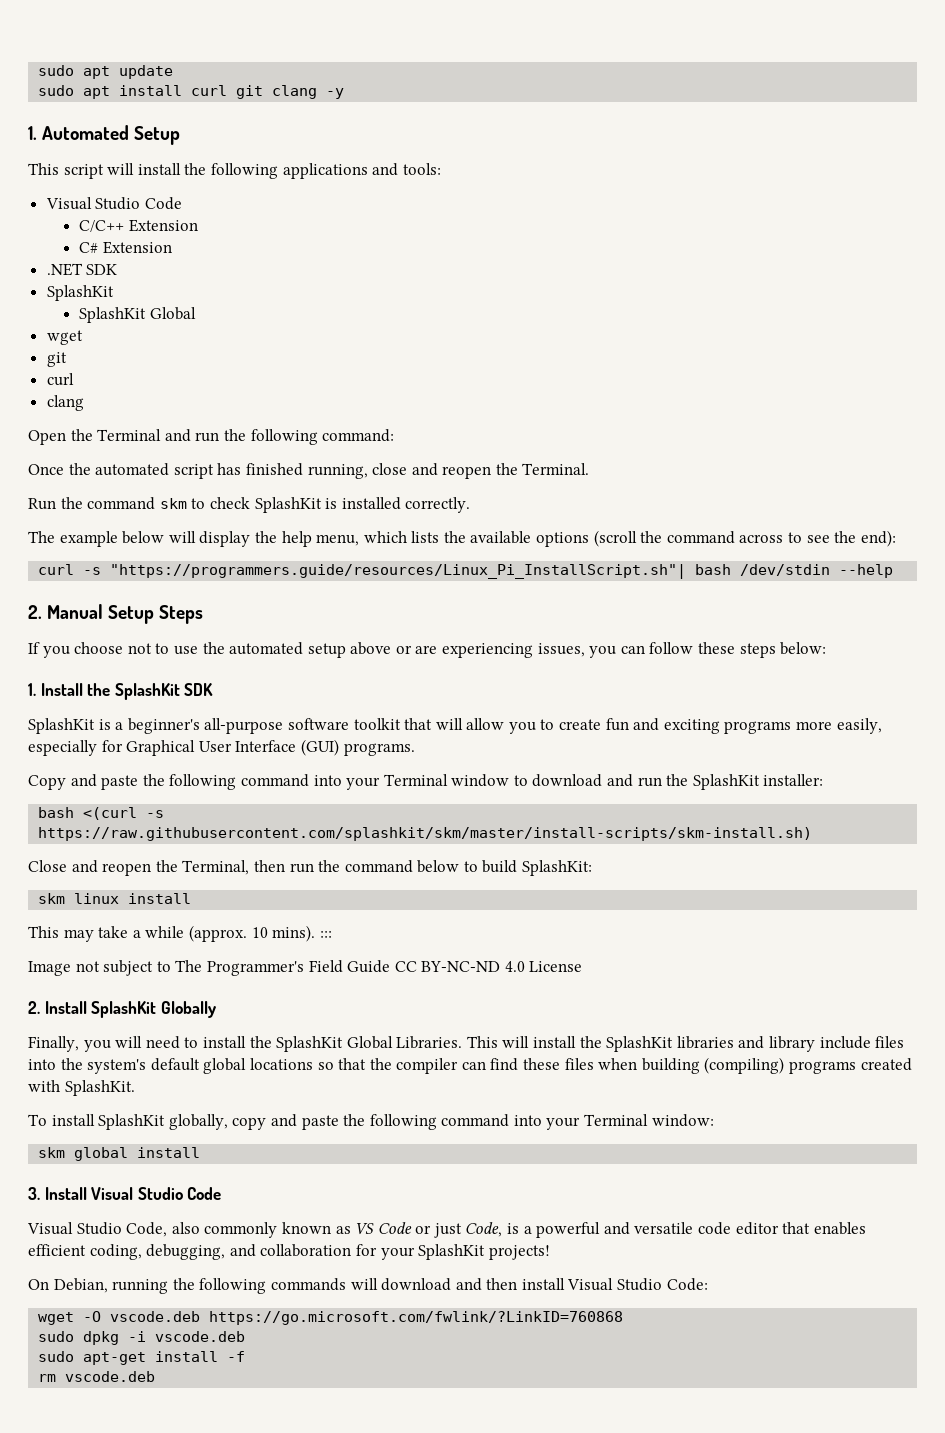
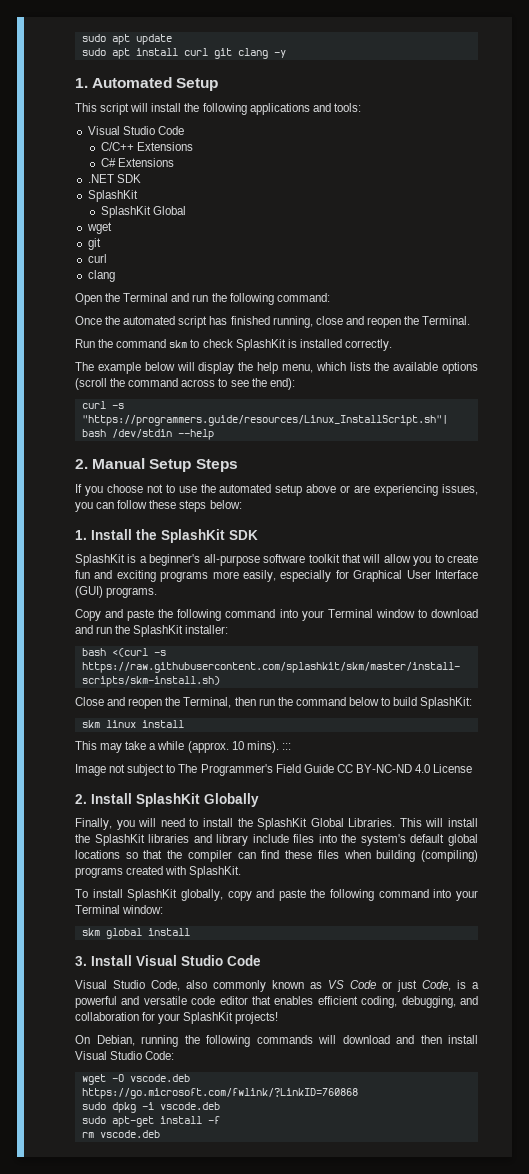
[128,219,198,232] Extension -> [136,142,193,151] Extensions
[102,241,172,254] Extension -> [117,158,174,167] Extensions
[110,564,687,579] "https://programmers.guide/resources/Linux_Pi_InstallScript.sh"| -> [81,415,448,426] "https://programmers.guide/resources/Linux_InstallScript.sh"|

